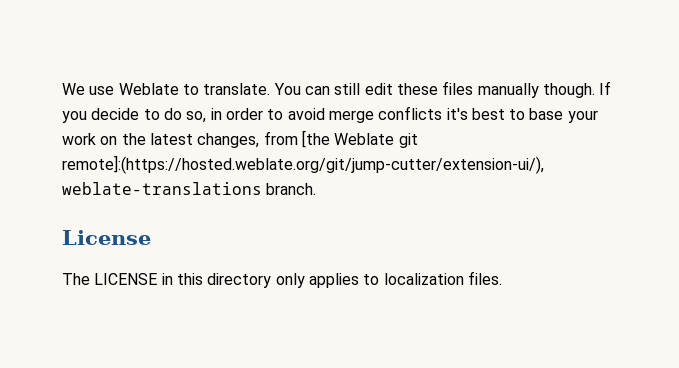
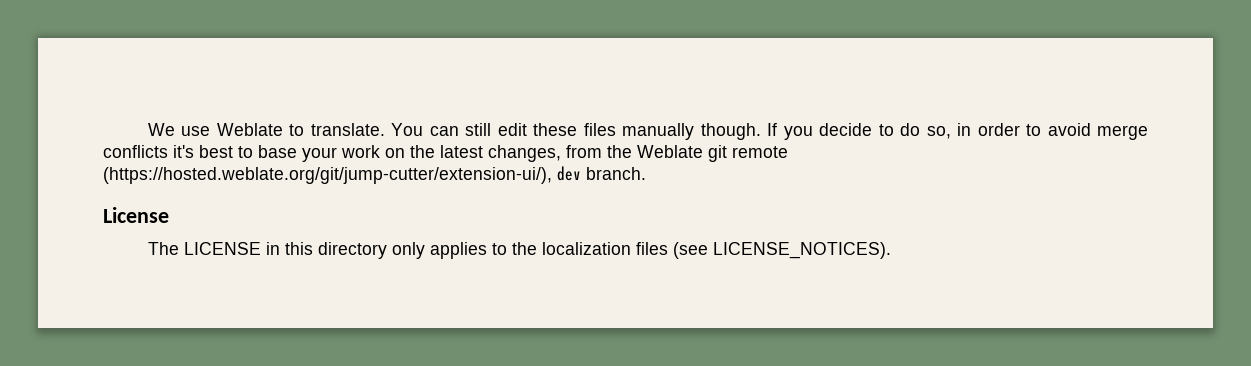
[301,130,330,148] [the -> [607,145,632,158] the
[62,155,544,174] [62,182,262,195] remote]:(https://hosted.weblate.org/git/jump-cutter/extension-ui/), weblate-translations -> [732,146,788,158] [103,166,581,184] remote (https://hosted.weblate.org/git/jump-cutter/extension-ui/), dev
[383,271,502,285] localization files. -> [511,242,891,259] the localization files (see LICENSE_NOTICES).

